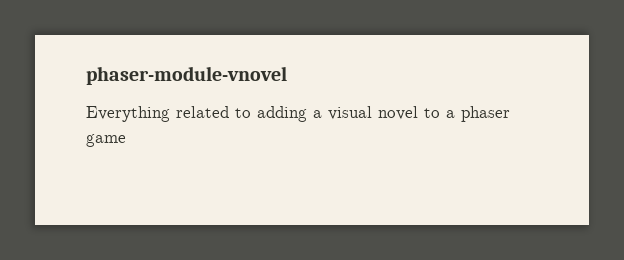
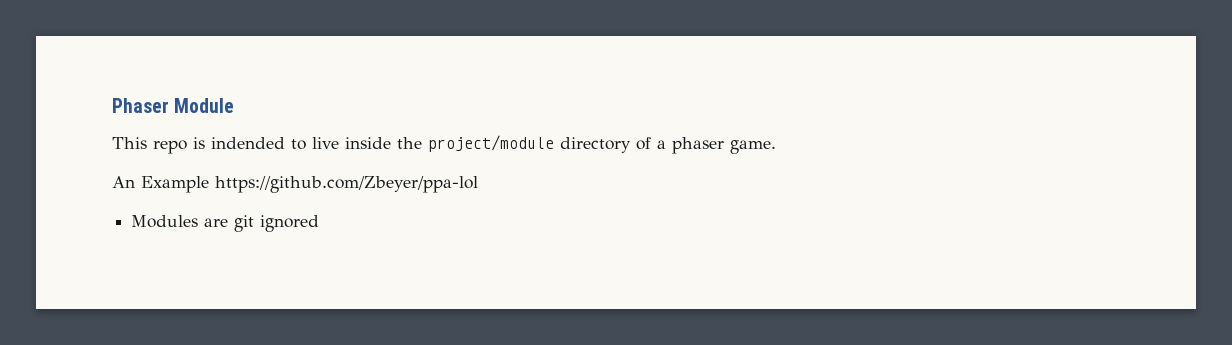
[86,66,287,85] [86,106,510,122] [86,134,126,147] phaser-module-vnovel // Everything related to adding a visual novel to a phaser game -> [112,98,235,113] [112,135,776,154] [112,176,478,193] [131,215,320,232] Phaser Module // This repo is indended to live inside the project/module directory of a phaser game. // An Example https://github.com/Zbeyer/ppa-lol // Modules are git ignored

